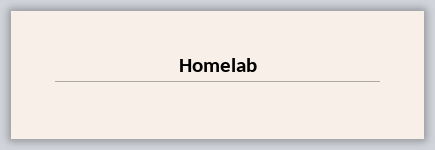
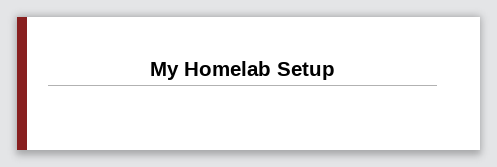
[178,58,257,72] Homelab -> [150,61,335,80] My Homelab Setup

